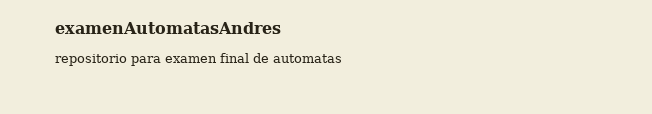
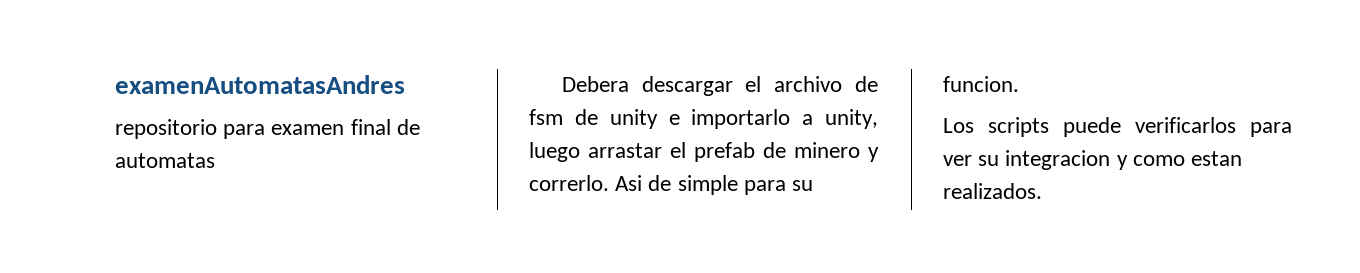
(342, 58) none -> [561,76,878,96] [529,109,878,129] [529,142,879,162] [529,175,814,195] [943,76,1019,92] [943,117,1292,137] [943,150,1243,170] [943,183,1042,199] // Debera descargar el archivo de fsm de unity e importarlo a unity, luego arrastar el prefab de minero y correrlo. Asi de simple para su funcion. // Los scripts puede verificarlos para ver su integracion y como estan realizados.

